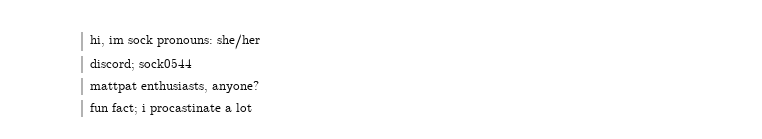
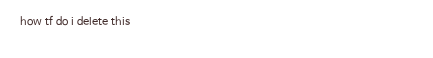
[89,34,260,50] [89,58,192,71] [89,81,259,93] [89,103,252,115] hi, im sock pronouns: she/her // discord; sock0544 // mattpat enthusiasts, anyone? // fun fact; i procastinate a lot -> [20,15,130,26] how tf do i delete this

